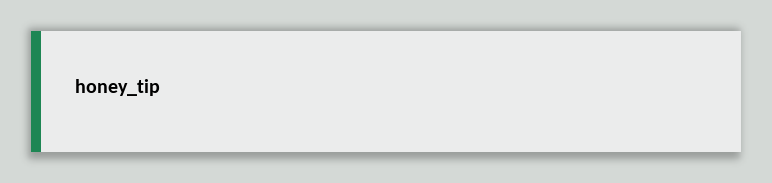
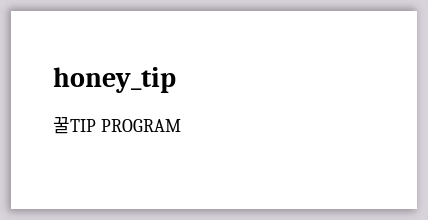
(160, 87) none -> [53,117,181,134] // 꿀TIP PROGRAM

